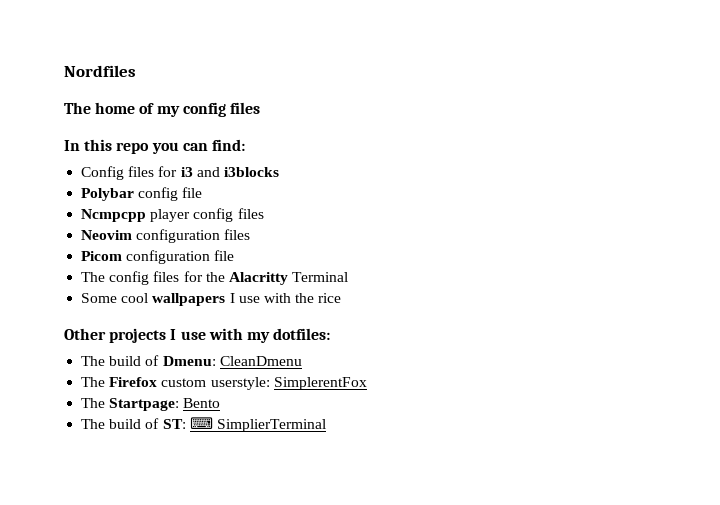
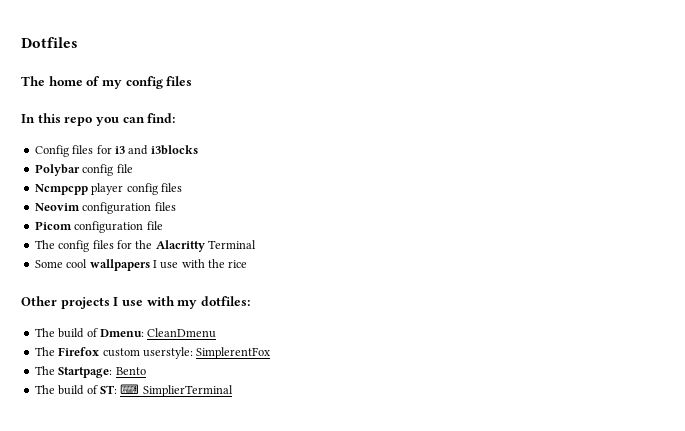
[64,65,136,77] Nordfiles -> [21,37,78,48] Dotfiles

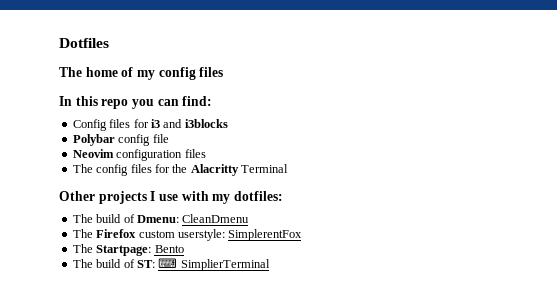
[34,183,182,195] // Ncmpcpp player config files -> (169, 138) none
[34,221,163,233] // Picom configuration file -> (206, 153) none
[34,259,248,271] // Some cool wallpapers I use with the rice -> (288, 168) none

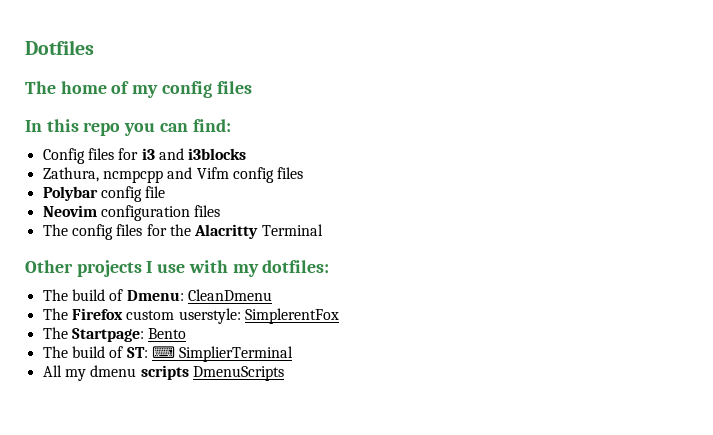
(228, 123) none -> [42,167,304,183] // Zathura, ncmpcpp and Vifm config files
(270, 265) none -> [42,365,284,381] // All my dmenu scripts DmenuScripts

